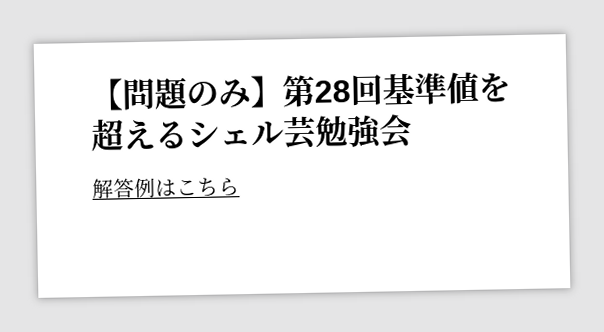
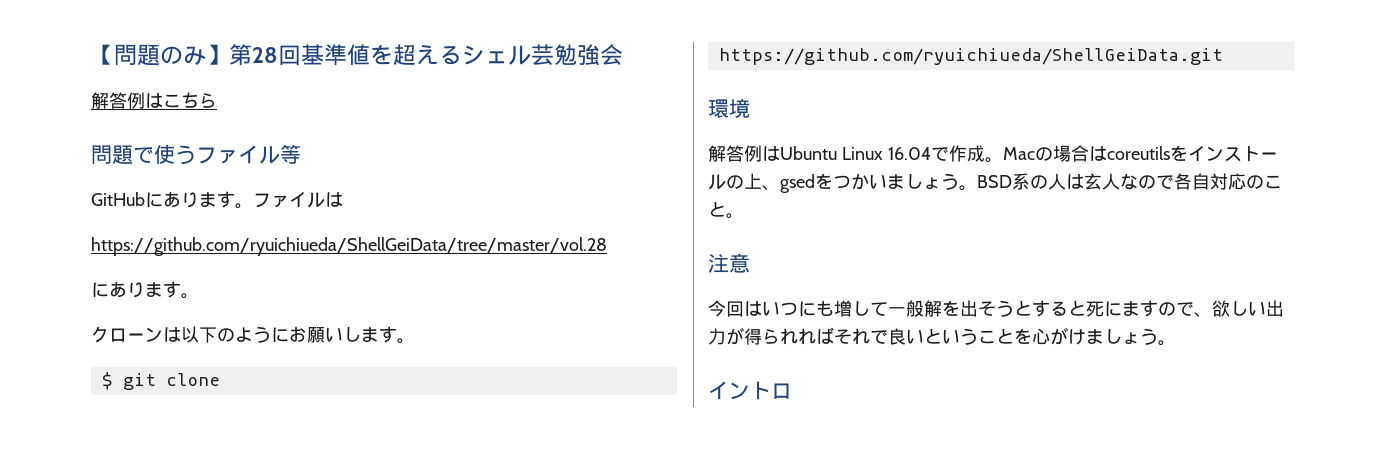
(240, 187) none -> [91,144,301,165] [91,191,343,209] [91,237,607,256] [91,281,199,299] [91,326,415,344] [101,372,220,390] [718,48,1223,65] [708,98,750,118] [708,145,1278,163] [708,173,1282,193] [708,201,744,219] [708,253,750,273] [708,300,1284,318] [708,327,1176,346] [708,381,792,400] // 問題で使うファイル等 // GitHubにあります。ファイルは // https://github.com/ryuichiueda/ShellGeiData/tree/master/vol.28 // にあります。 // クローンは以下のようにお願いします。 // $ git clone https://github.com/ryuichiueda/ShellGeiData.git // 環境 // 解答例はUbuntu Linux 16.04で作成。Macの場合はcoreutilsをインストールの上、gsedをつかいましょう。BSD系の人は玄人なので各自対応のこと。 // 注意 // 今回はいつにも増して一般解を出そうとすると死にますので、欲しい出力が得られればそれで良いということを心がけましょう。 // イントロ

